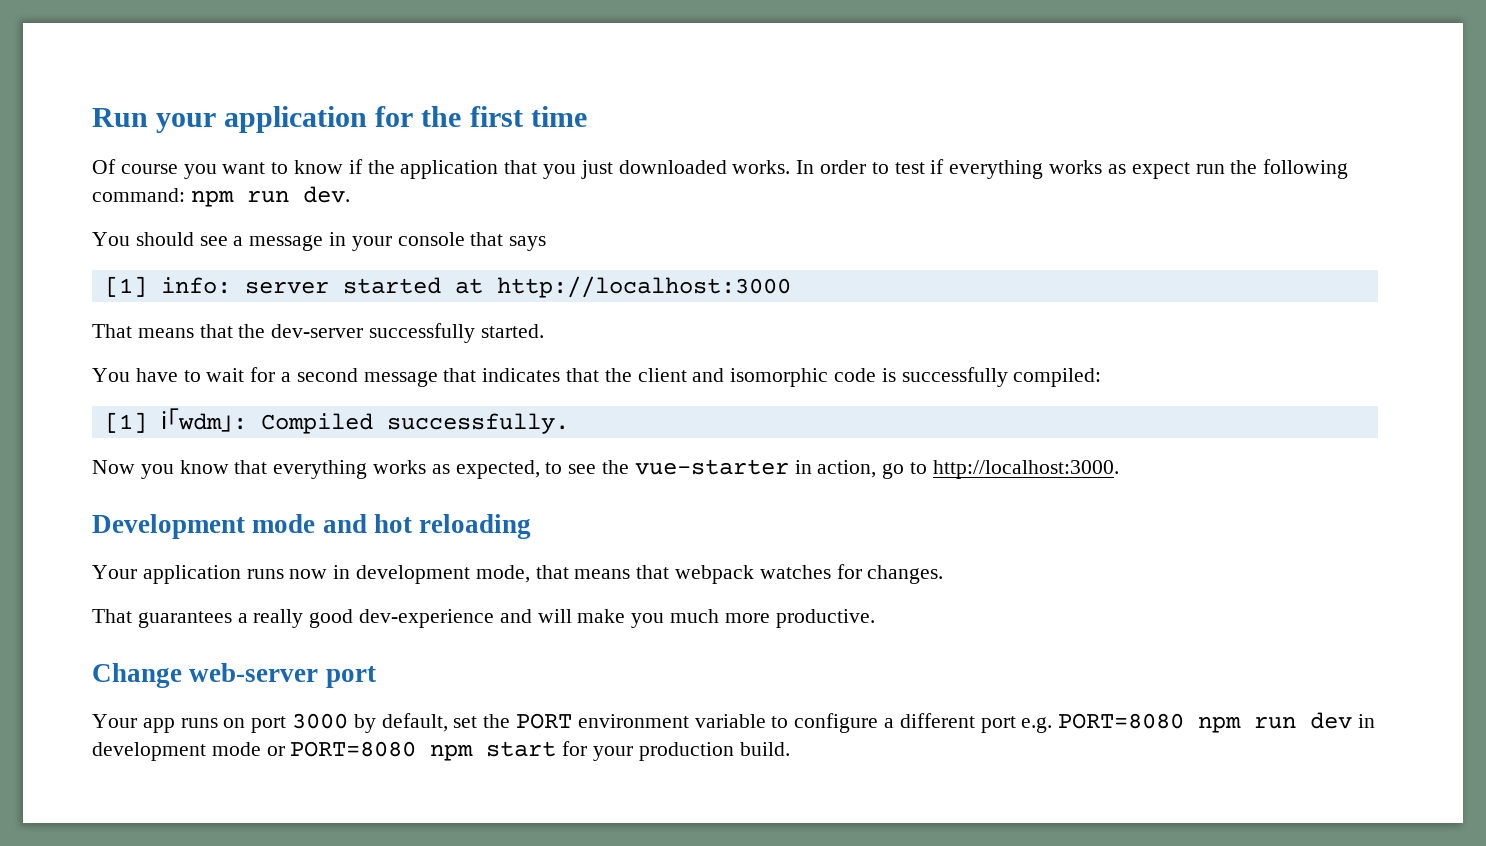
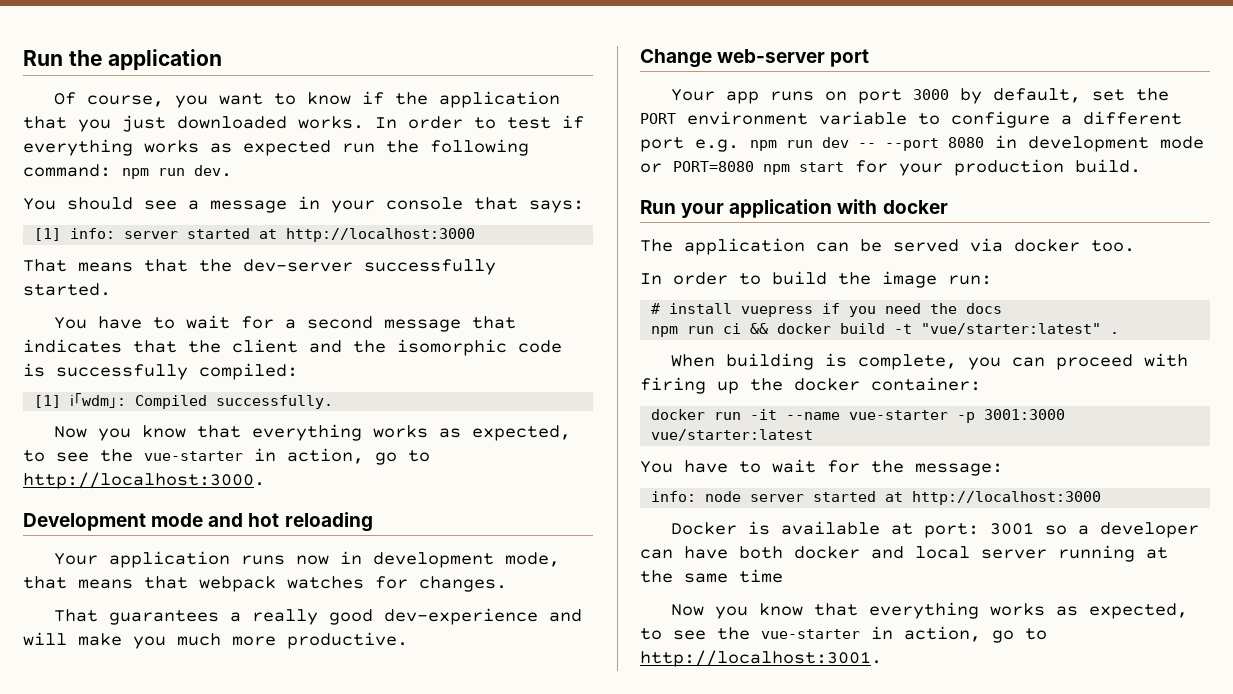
[92,106,587,133] Run your application for the first time -> [23,49,223,71] Run the application
[120,164,178,174] course -> [87,95,165,107] course,
[1131,162,1190,179] expect -> [243,140,331,156] expected
[509,236,547,251] says -> [529,200,584,213] says:
(725, 375) none -> [353,340,386,353] the
[1058,713,1185,729] PORT=8080 -> (739, 145) none
(1353, 720) none -> [858,137,984,151] -- --port 8080
(790, 749) none -> [640,199,948,218] [640,238,1135,255] [640,271,992,288] [651,303,1003,317] [651,323,1120,337] [671,353,1189,370] [640,377,981,394] [651,409,1066,423] [651,429,814,441] [640,459,1003,476] [651,491,1102,505] [671,521,1200,538] [640,545,1168,562] [640,569,783,583] [671,602,1189,619] [640,626,1047,643] [640,650,882,667] // Run your application with docker // The application can be served via docker too. // In order to build the image run: // # install vuepress if you need the docs // npm run ci && docker build -t "vue/starter:latest" . // When building is complete, you can proceed with firing up the docker container: // docker run -it --name vue-starter -p 3001:3000 vue/starter:latest // You have to wait for the message: // info: node server started at http://localhost:3000 // Docker is available at port: 3001 so a developer can have both docker and local server running at the same time // Now you know that everything works as expected, to see the vue-starter in action, go to http://localhost:3001.

